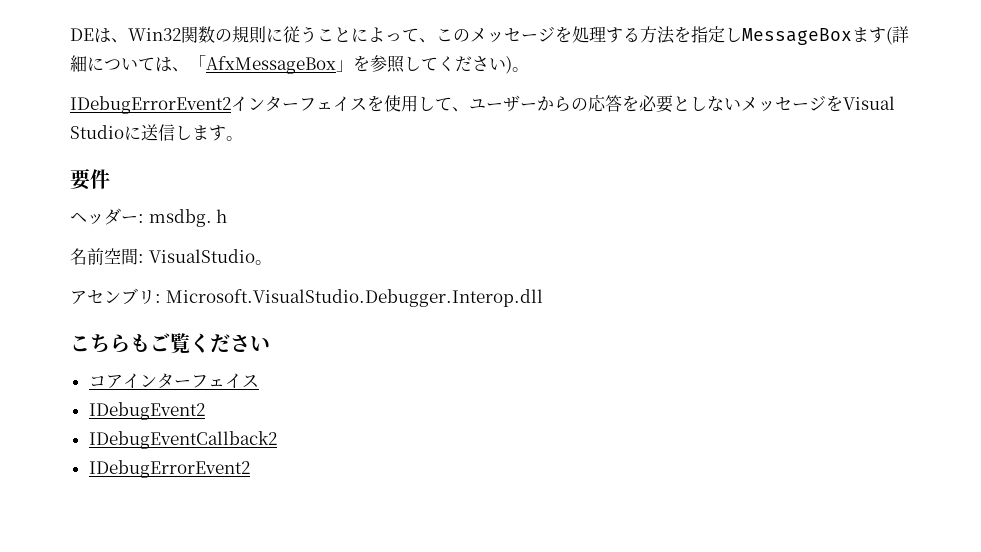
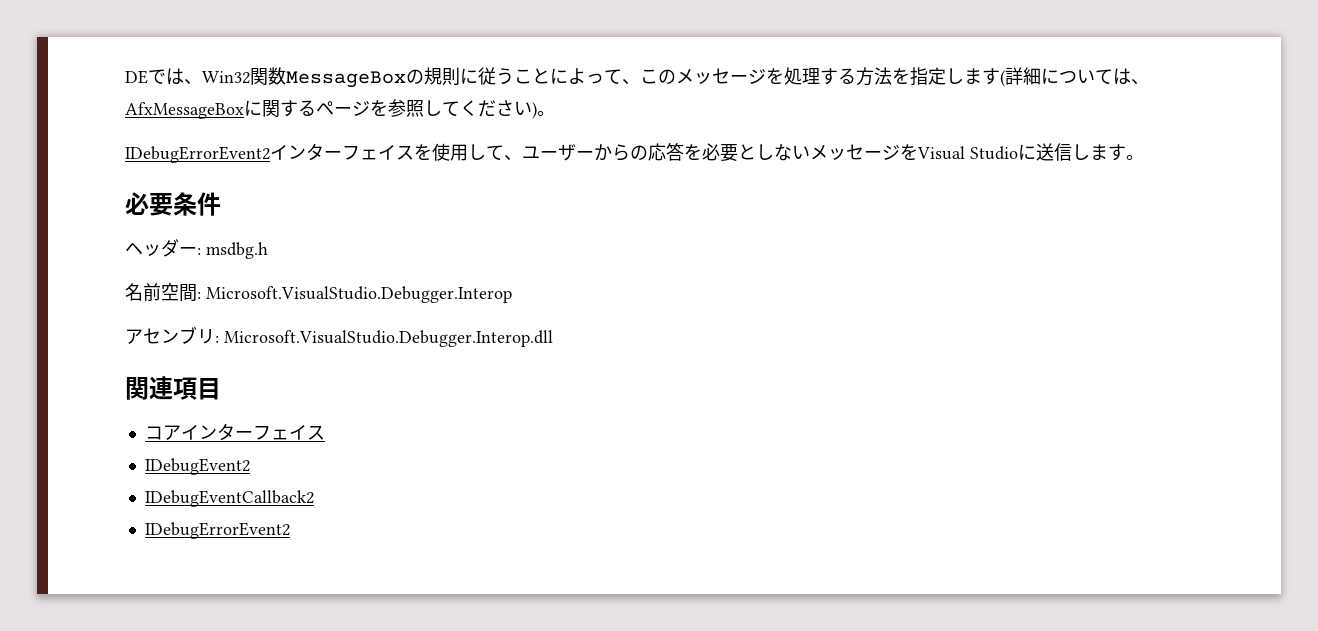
(94, 34) none -> [148,69,166,84] で
(215, 34) none -> [286,71,406,88] MessageBox
[742,28,852,45] MessageBox -> (964, 76) none
[189,55,353,74] 「AfxMessageBox」 -> [125,100,370,119] AfxMessageBoxに関するページ
[70,169,91,190] 要 -> [125,192,197,216] 必要条
[148,209,228,227] msdbg. h -> [206,242,268,259] msdbg.h
[148,249,272,265] VisualStudio。 -> [206,286,512,303] Microsoft.VisualStudio.Debugger.Interop
[70,333,270,354] こちらもご覧ください -> [125,376,221,400] 関連項目

